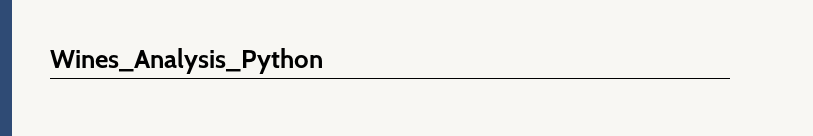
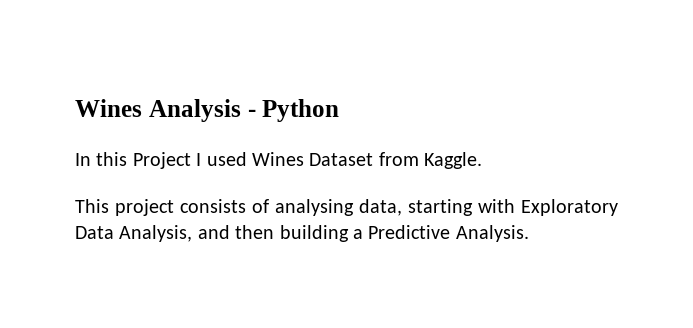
[50,48,323,74] Wines_Analysis_Python -> [75,99,340,122] [75,152,483,169] [75,199,618,216] [75,225,529,242] Wines Analysis - Python // In this Project I used Wines Dataset from Kaggle. // This project consists of analysing data, starting with Exploratory Data Analysis, and then building a Predictive Analysis.

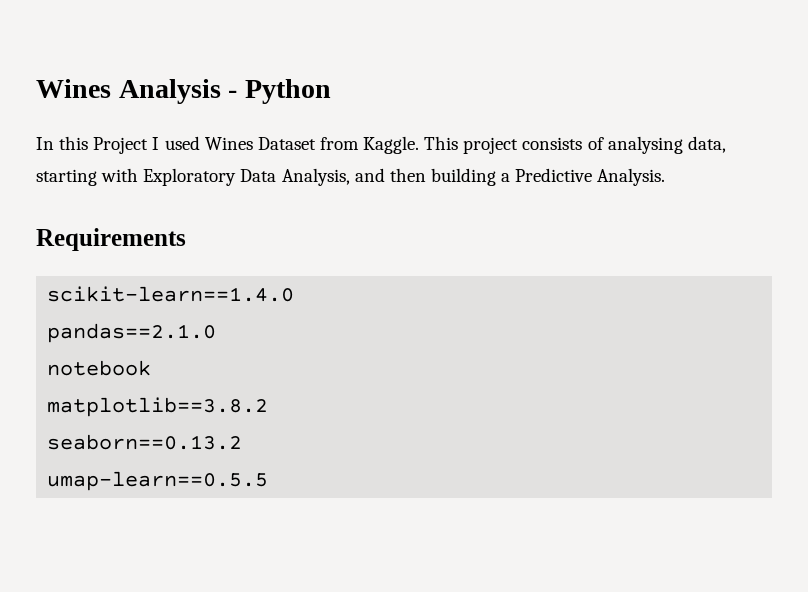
(483, 160) // -> (420, 145) none
(529, 233) none -> [36,228,186,251] [47,286,295,302] [47,323,217,343] [47,360,152,376] [47,397,269,417] [47,434,243,450] [47,471,269,491] // Requirements // scikit-learn==1.4.0 // pandas==2.1.0 // notebook // matplotlib==3.8.2 // seaborn==0.13.2 // umap-learn==0.5.5

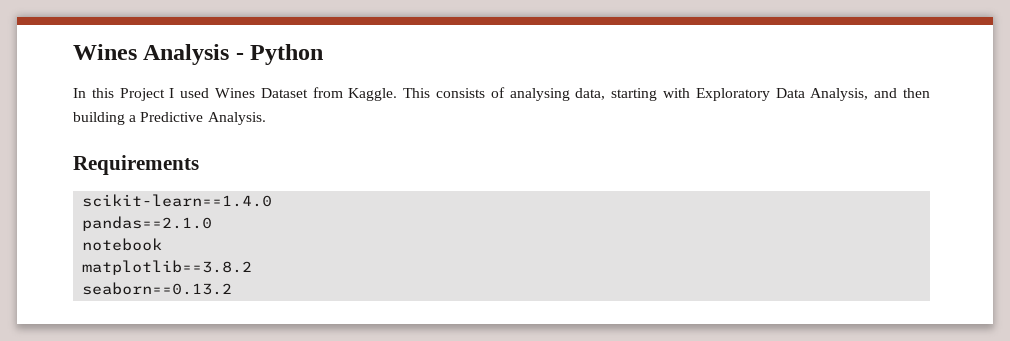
[463,137,519,154] project -> (431, 93) none
[47,471,269,491] // umap-learn==0.5.5 -> (233, 288) none

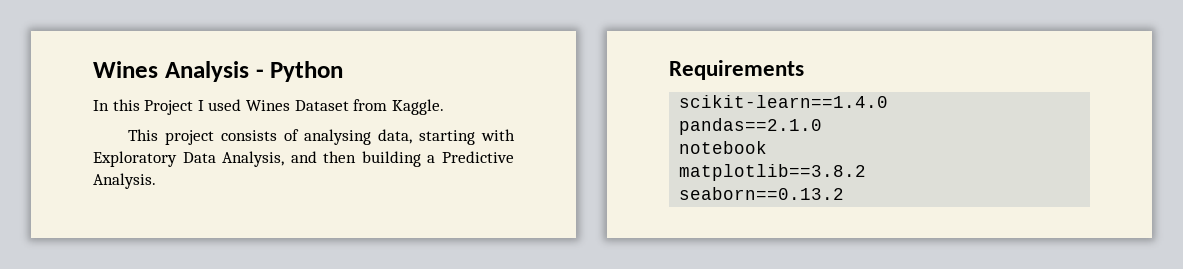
[403,88,431,98] This -> [127,129,214,145] // This project

